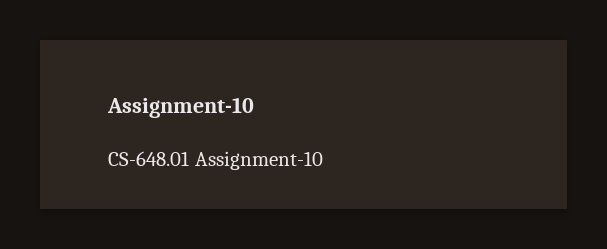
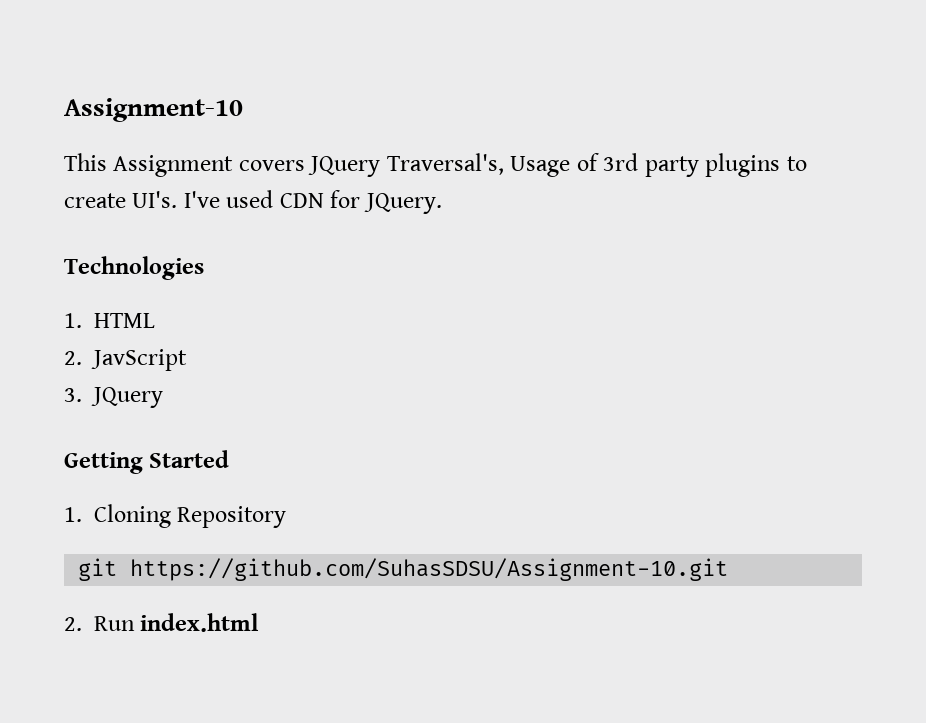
[108,151,323,170] CS-648.01 Assignment-10 -> [64,153,807,177] [64,190,442,214] [64,256,204,280] [64,313,155,328] [64,349,187,371] [64,387,163,408] [64,450,230,474] [64,504,287,528] [78,558,729,581] [64,613,260,632] This Assignment covers JQuery Traversal's, Usage of 3rd party plugins to create UI's. I've used CDN for JQuery. // Technologies // 1. HTML // 2. JavScript // 3. JQuery // Getting Started // 1. Cloning Repository // git https://github.com/SuhasSDSU/Assignment-10.git // 2. Run index.html

